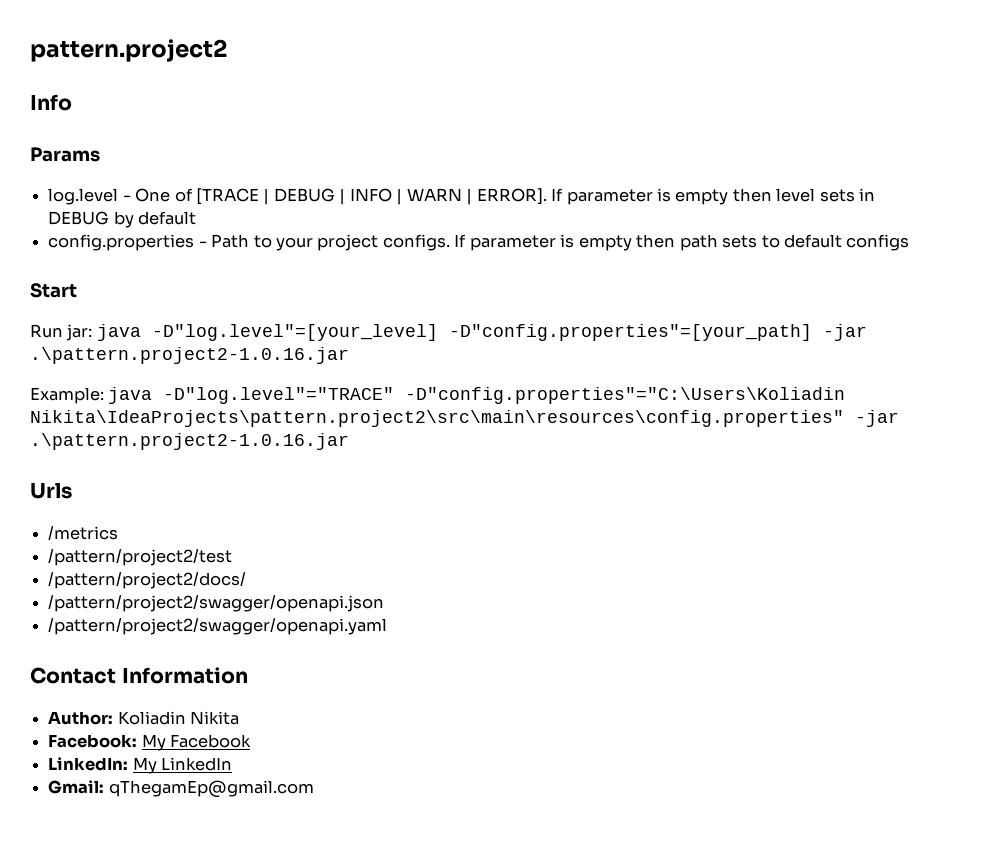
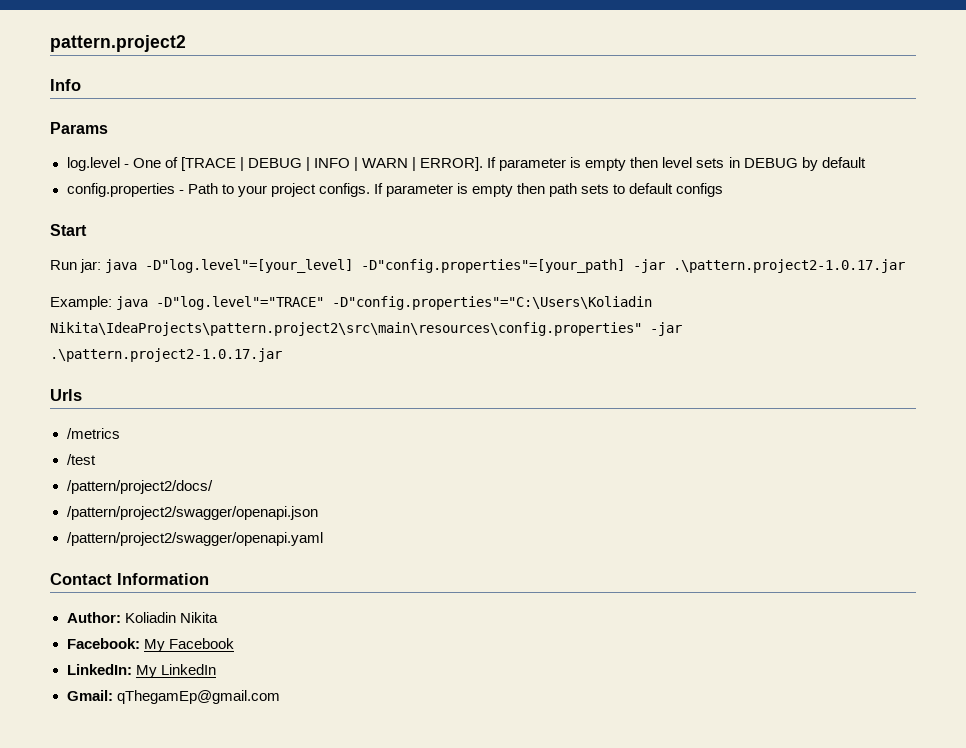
[30,347,349,364] .\pattern.project2-1.0.16.jar -> [673,259,906,273] .\pattern.project2-1.0.17.jar
[30,433,349,450] .\pattern.project2-1.0.16.jar -> [50,348,282,362] .\pattern.project2-1.0.17.jar
[48,549,233,566] /pattern/project2/test -> [66,454,96,465] /test

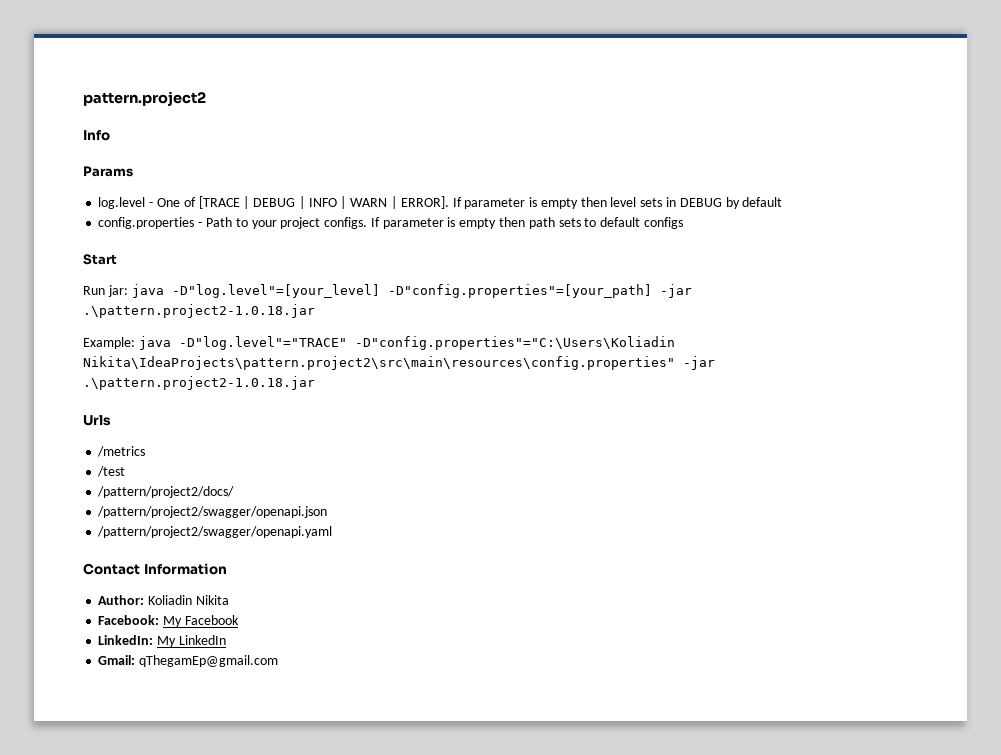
[673,259,906,273] .\pattern.project2-1.0.17.jar -> [83,304,315,318] .\pattern.project2-1.0.18.jar
[50,348,282,362] .\pattern.project2-1.0.17.jar -> [83,376,315,390] .\pattern.project2-1.0.18.jar

